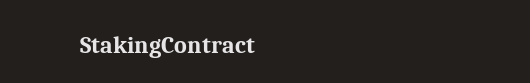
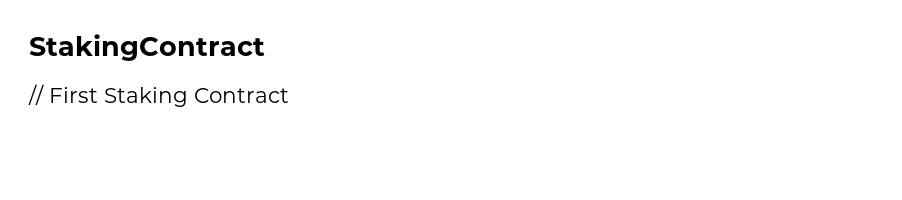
(255, 47) none -> [28,84,289,107] // // First Staking Contract

